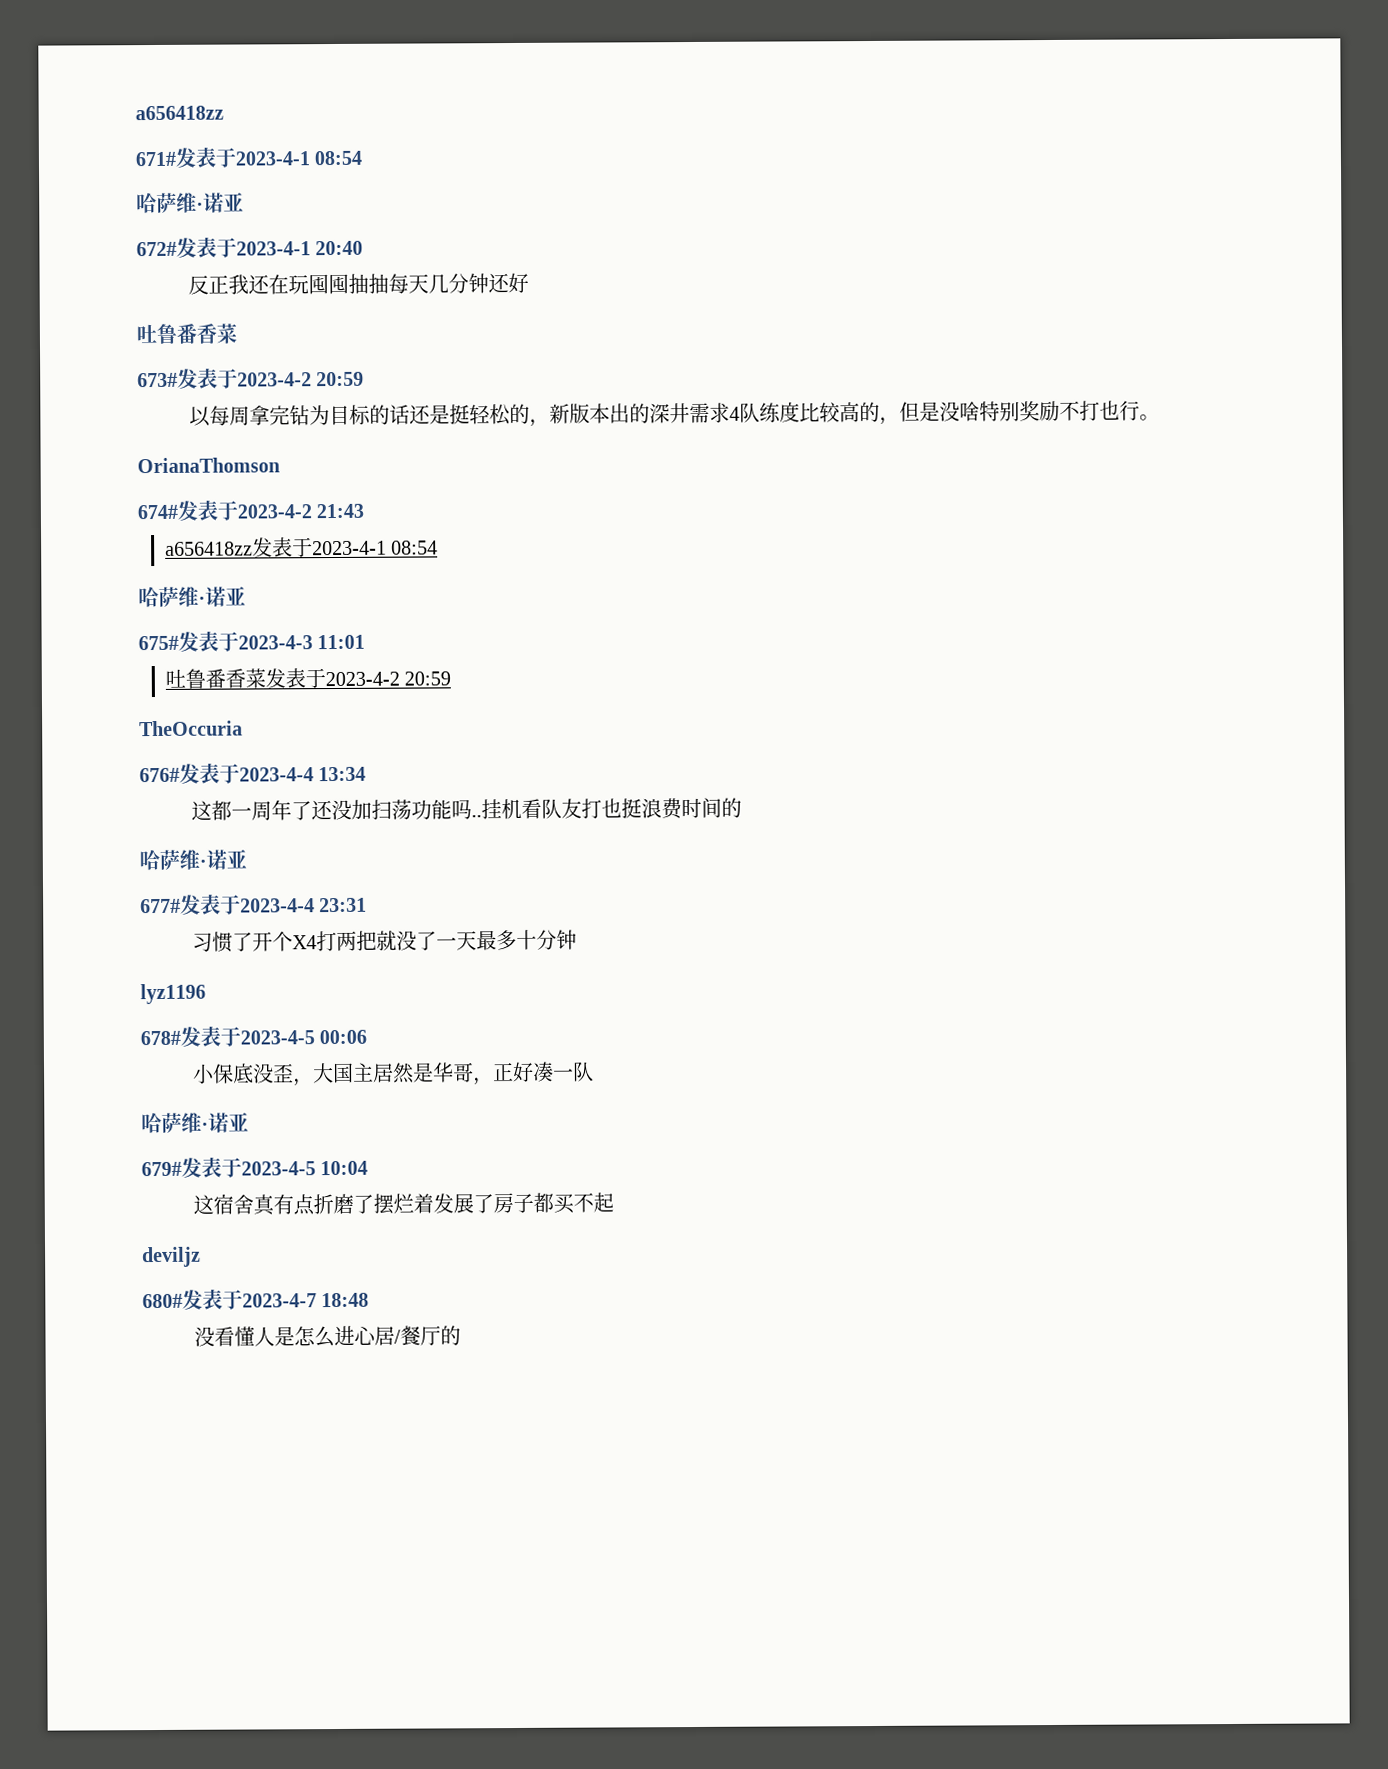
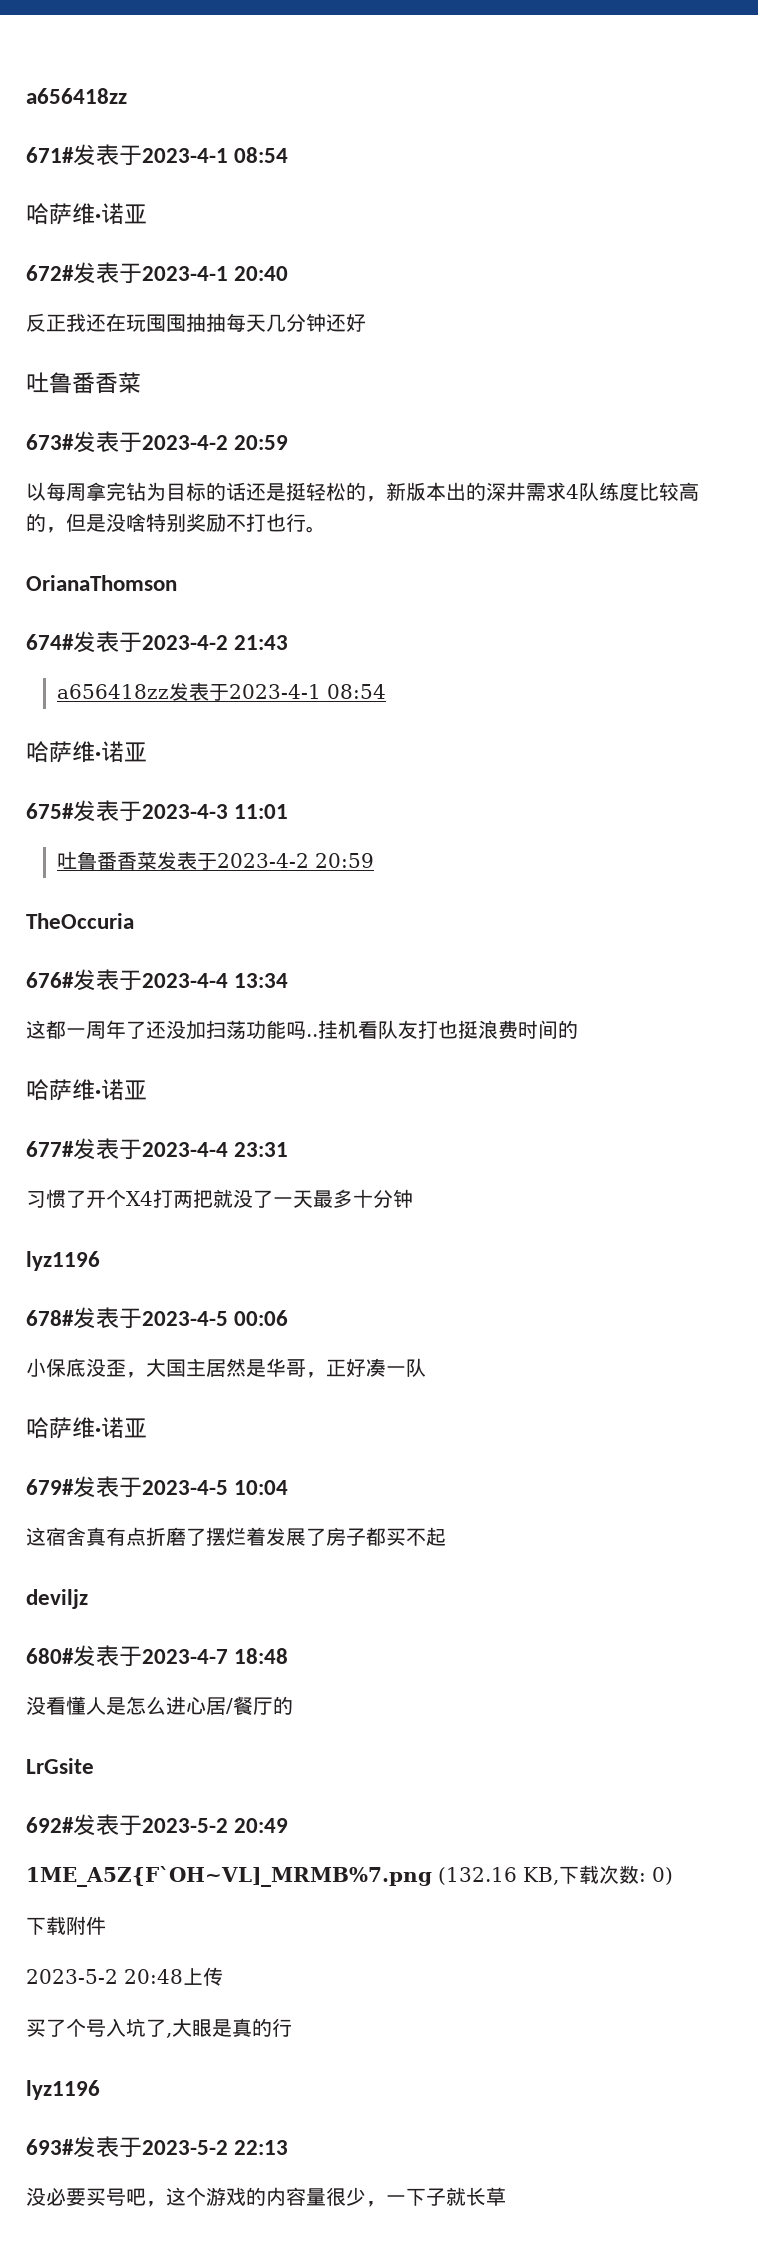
(461, 1335) none -> [26,1758,94,1774] [26,1814,289,1836] [26,1865,673,1887] [26,1916,106,1935] [26,1967,223,1986] [26,2018,292,2038] [26,2080,100,2100] [26,2136,289,2158] [26,2187,506,2207] // LrGsite // 692#发表于2023-5-2 20:49 // 1ME_A5Z{F`OH~VL]_MRMB%7.png (132.16 KB,下载次数: 0) // 下载附件 // 2023-5-2 20:48上传 // 买了个号入坑了,大眼是真的行 // lyz1196 // 693#发表于2023-5-2 22:13 // 没必要买号吧，这个游戏的内容量很少，一下子就长草

